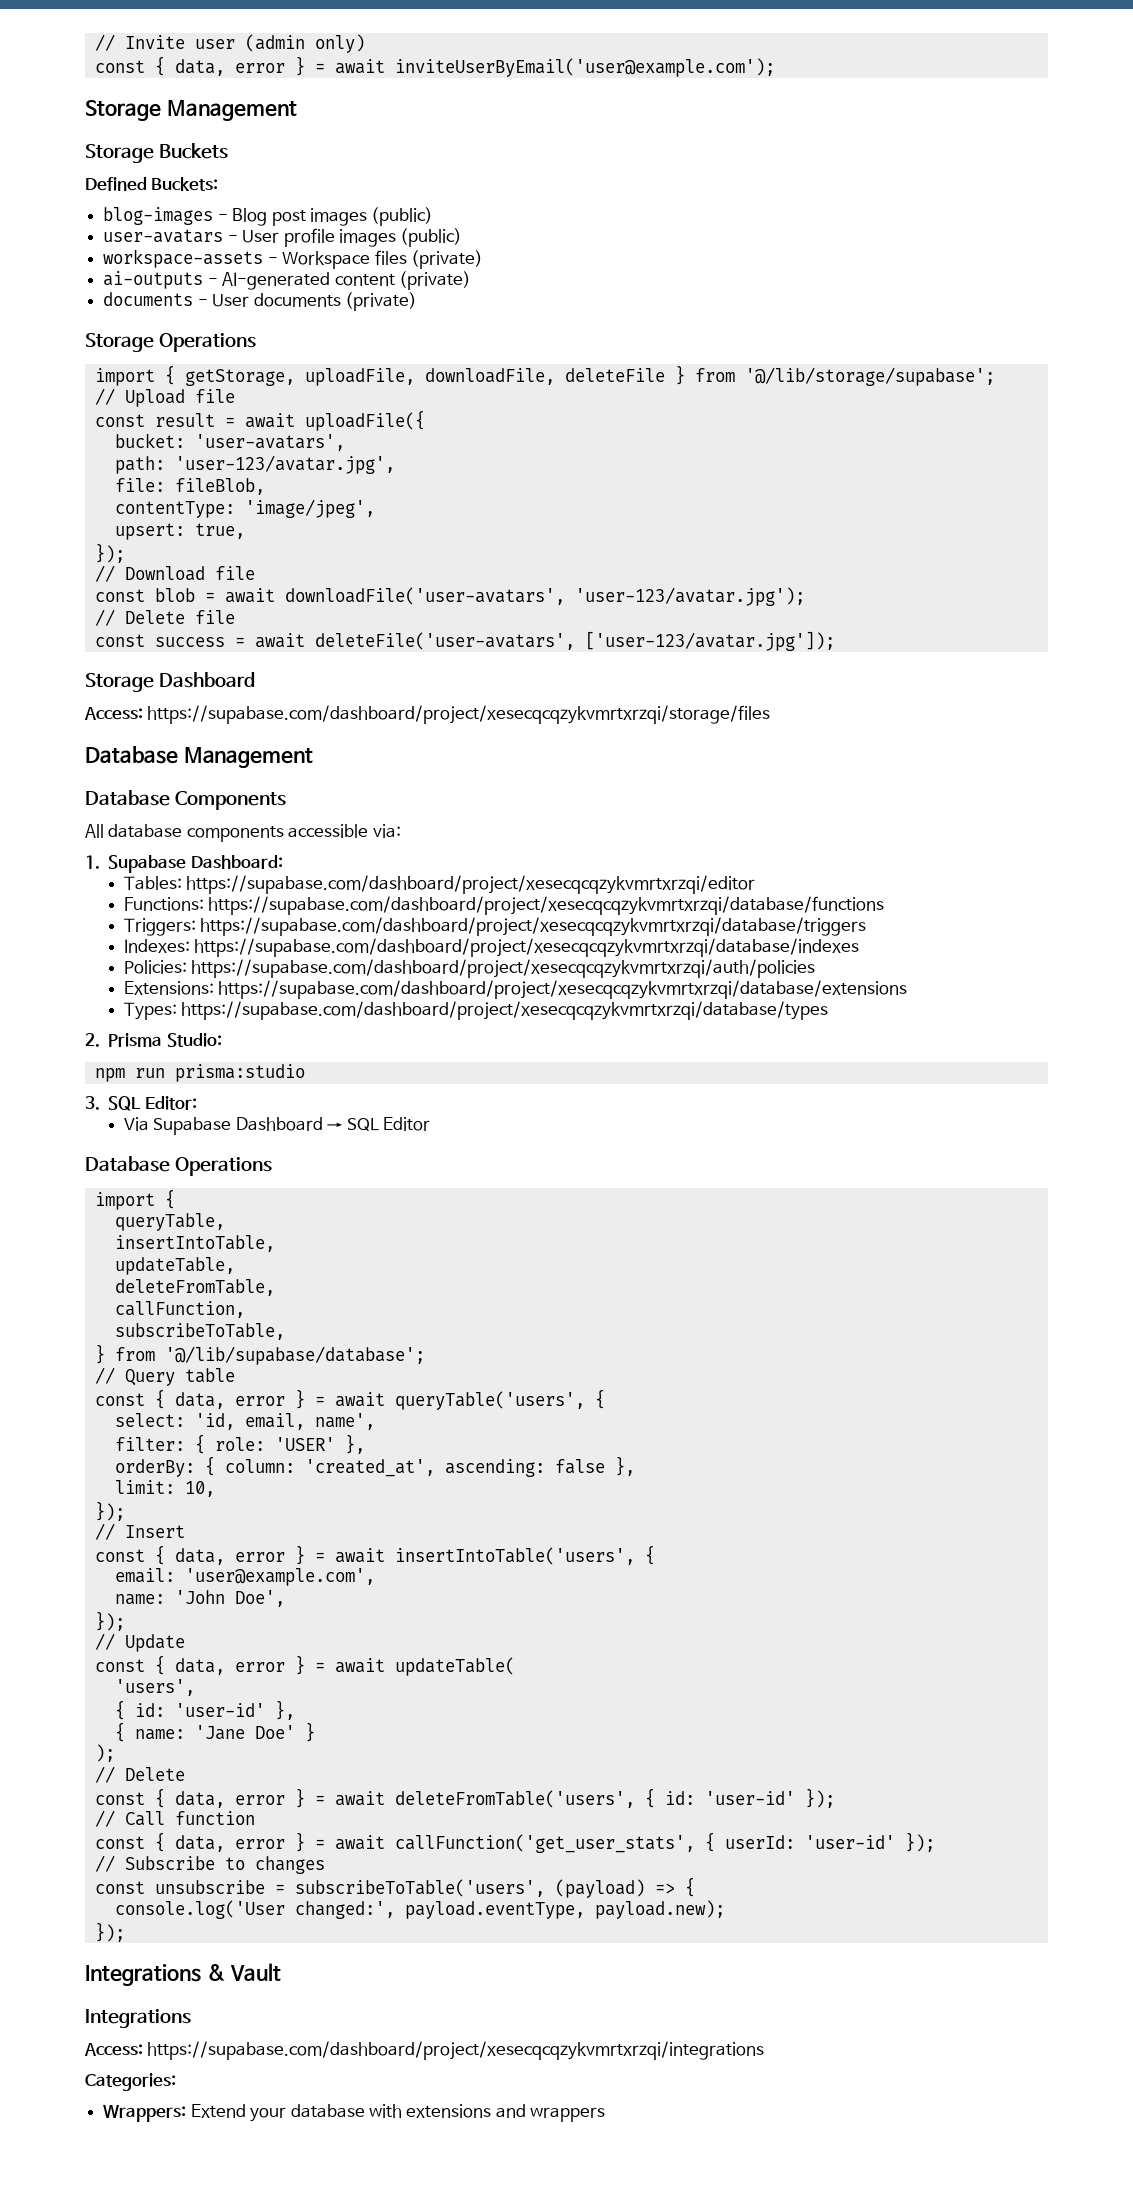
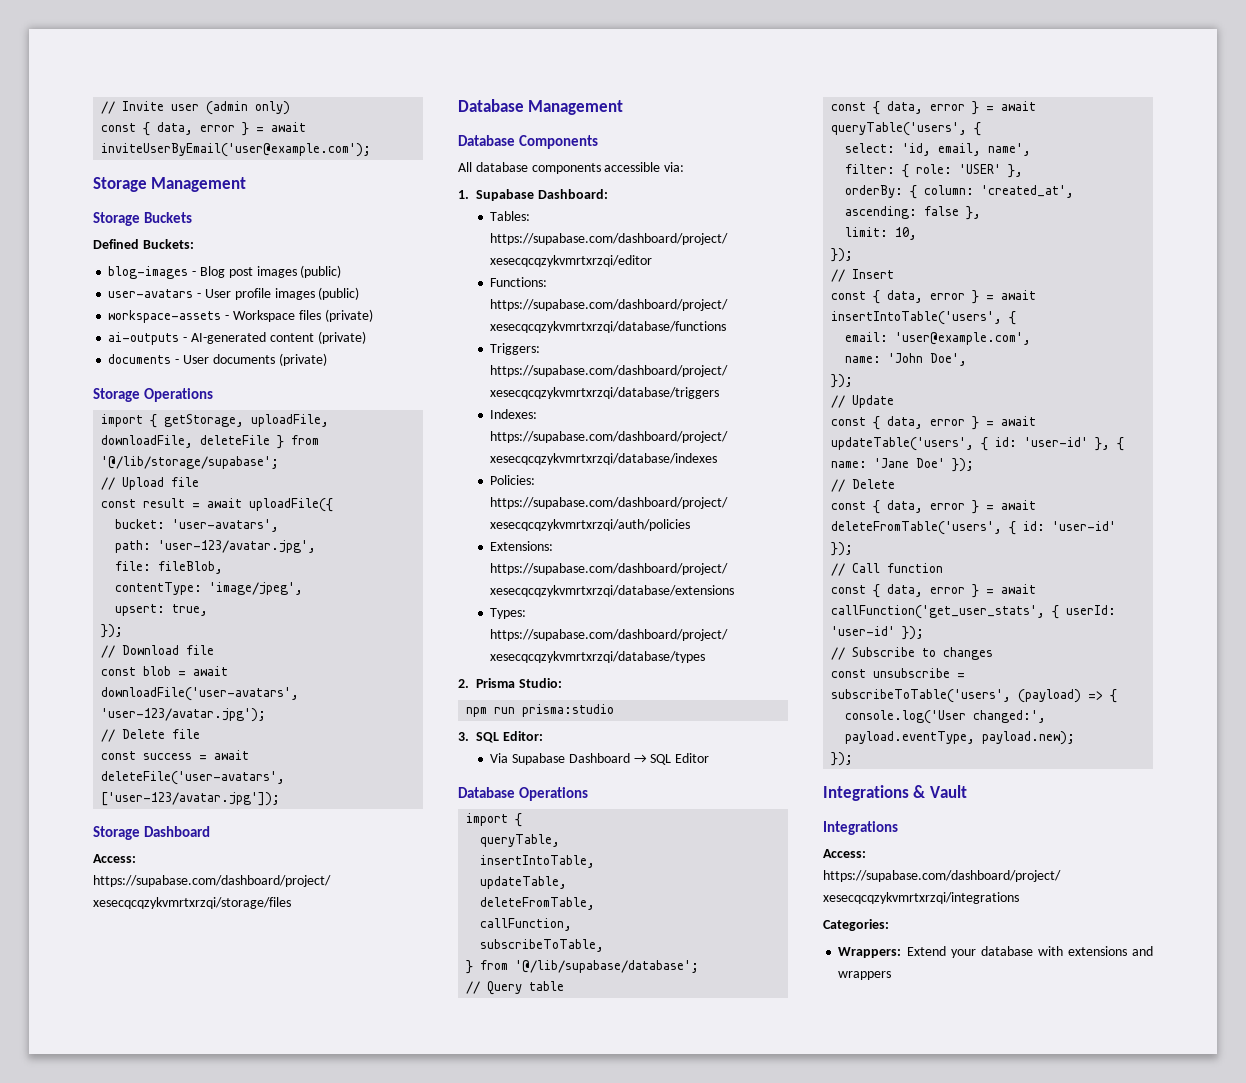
[394,1657,515,1676] [114,1679,195,1696] updateTable( // 'users', // -> [831,437,975,451] updateTable('users',
(295, 1710) // -> (1111, 444) none
[304,1722,315,1742] [94,1744,115,1762] } // ); -> [952,458,975,472] });

